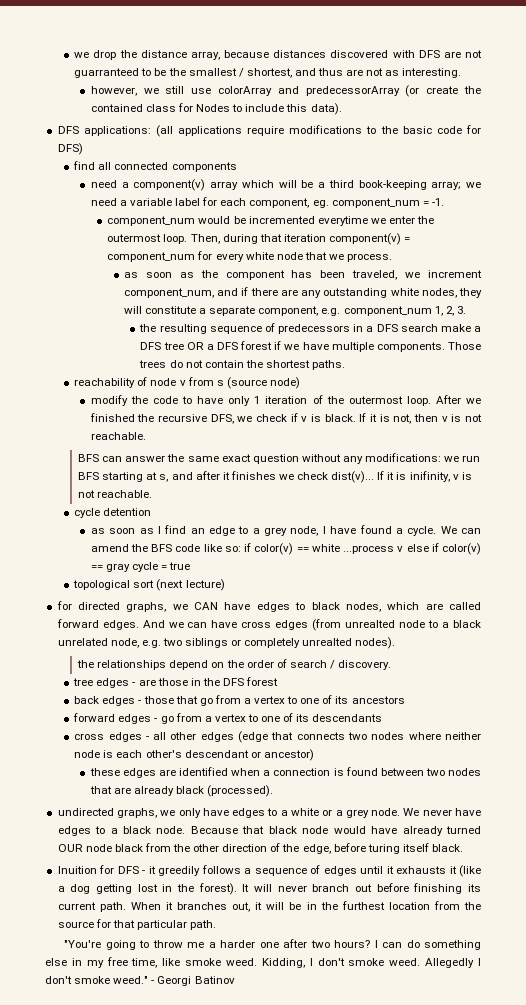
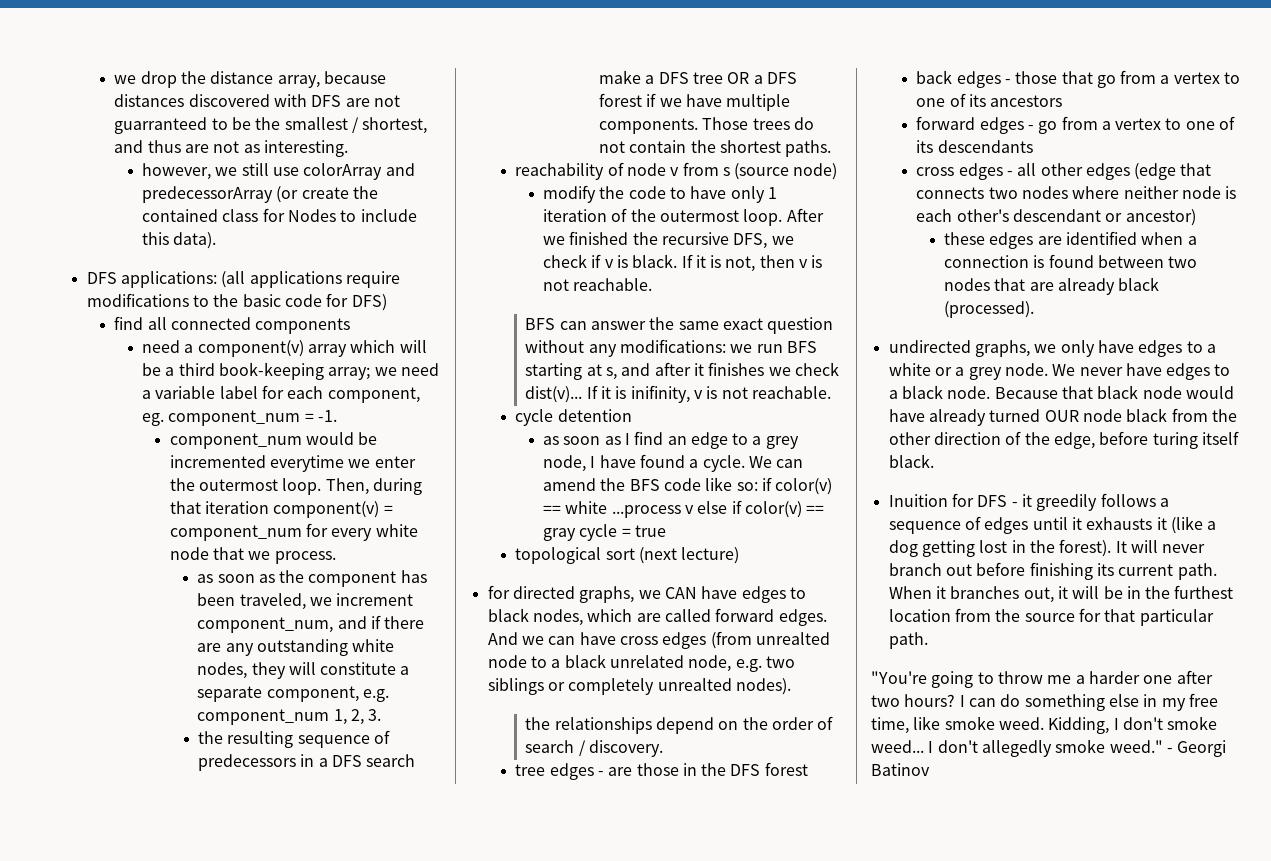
[389,958,481,968] [45,976,72,984] weed. Allegedly I don't -> [871,740,1052,757] weed... I don't allegedly

